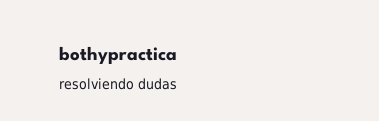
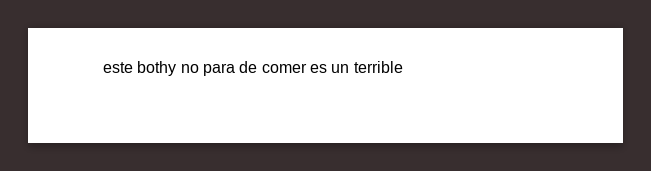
[59,46,177,64] [59,78,177,90] bothypractica // resolviendo dudas -> [103,61,403,76] este bothy no para de comer es un terrible

